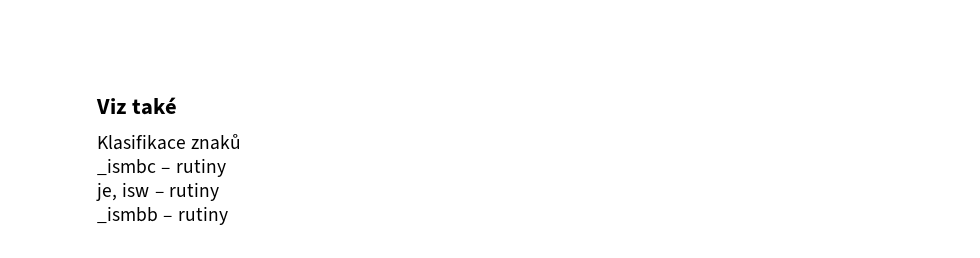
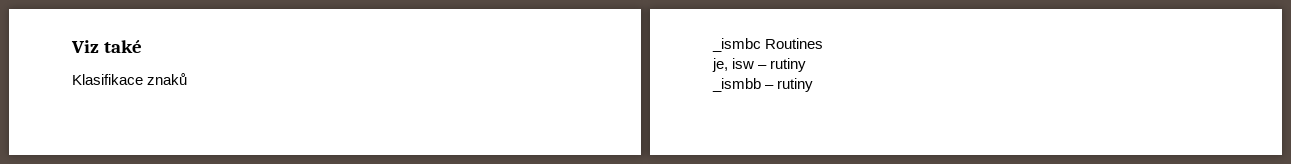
[161,158,226,177] – rutiny -> [765,38,824,49] Routines

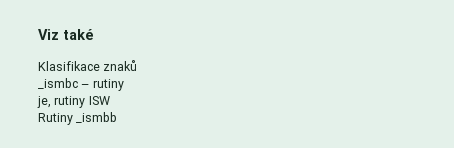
[765,38,824,49] [712,58,755,72] Routines // je, isw -> (78, 83) none
[712,78,814,92] _ismbb – rutiny -> [37,96,110,108] [38,112,118,125] je, rutiny ISW // Rutiny _ismbb

